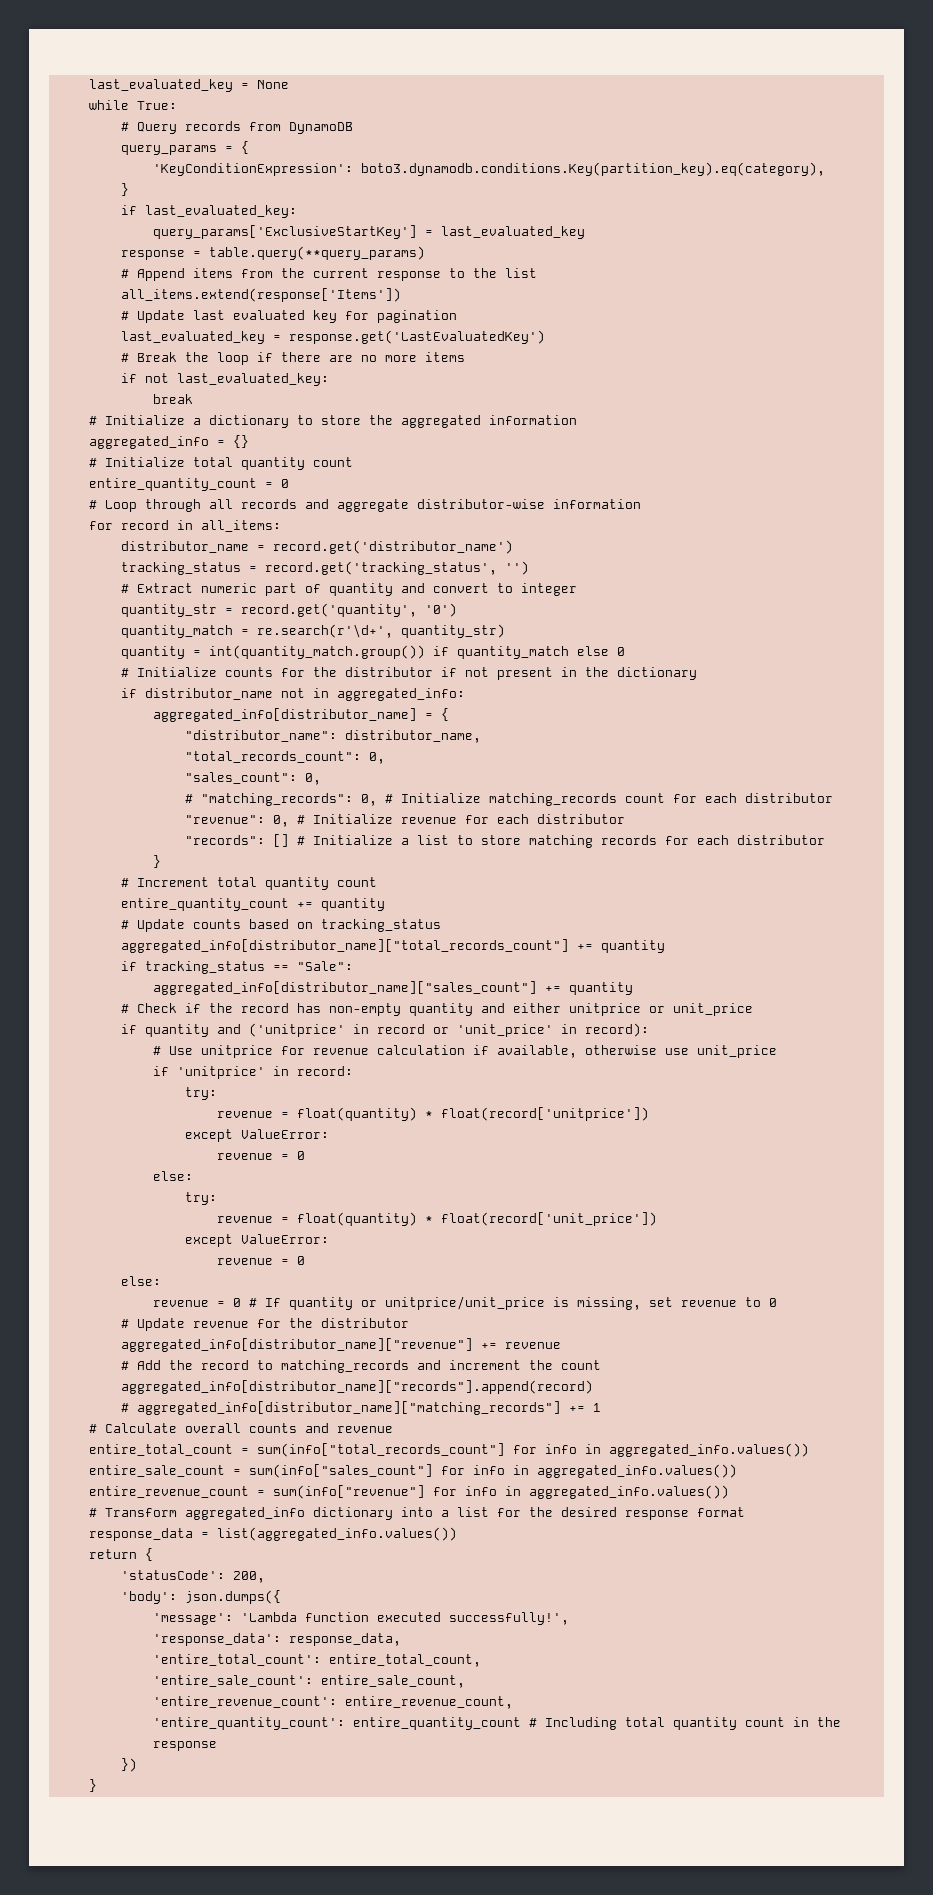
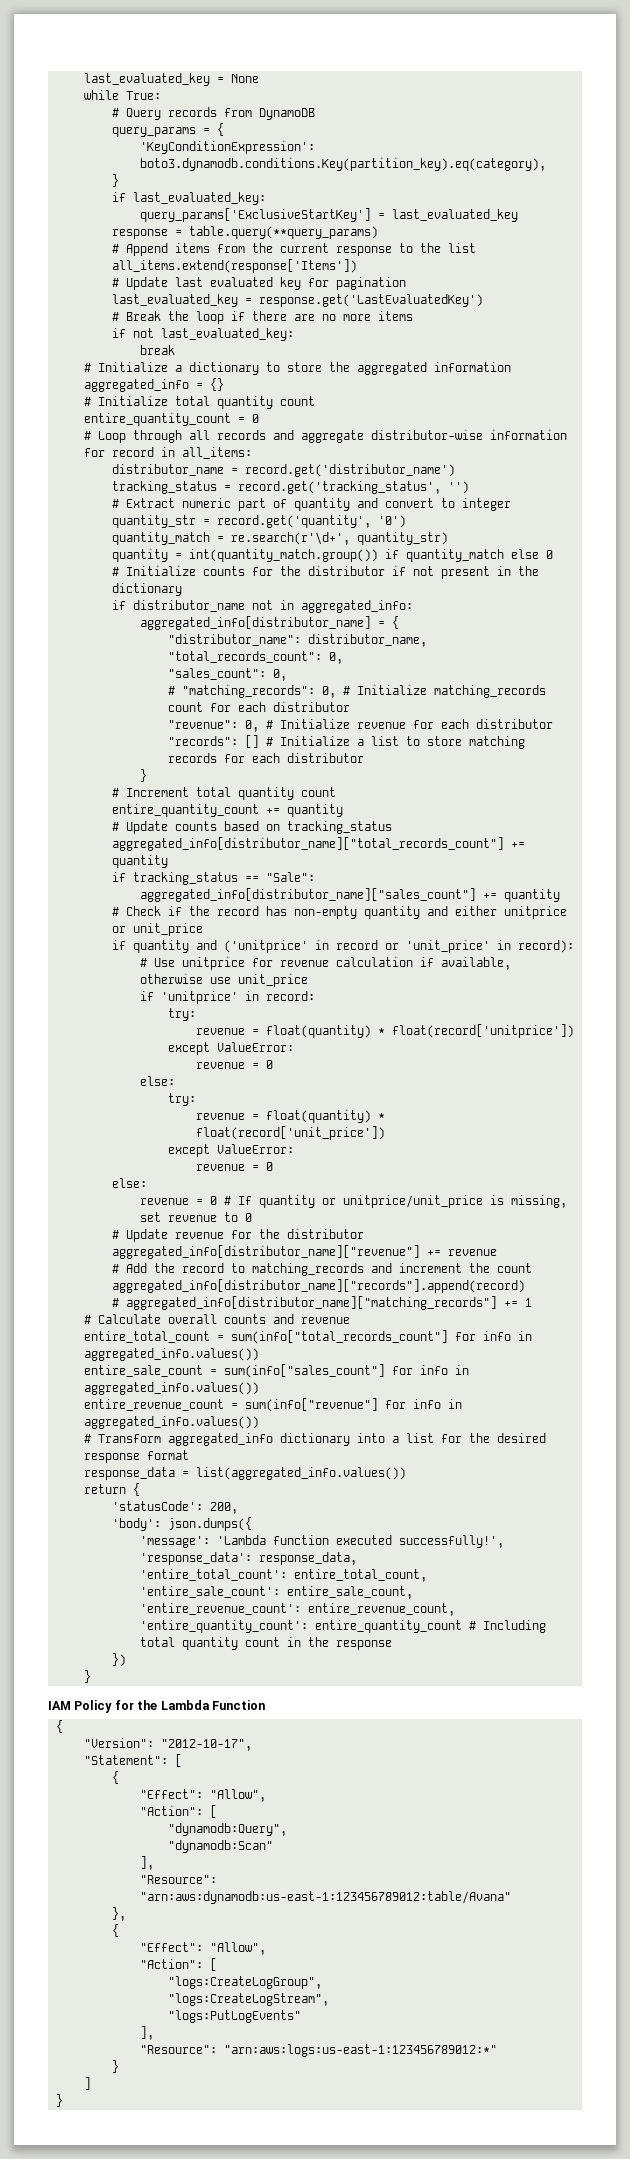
(98, 1785) none -> [48,1700,265,1713] [55,1720,63,1733] [83,1738,252,1751] [83,1754,182,1767] [111,1771,119,1784] [139,1789,266,1802] [139,1805,217,1818] [167,1823,287,1836] [167,1840,273,1853] [139,1856,154,1870] [139,1875,217,1884] [139,1891,511,1904] [111,1907,126,1921] [111,1924,119,1937] [139,1942,266,1955] [139,1958,217,1971] [167,1976,322,1989] [167,1993,329,2006] [167,2010,301,2023] [139,2026,154,2040] [139,2044,497,2057] [111,2060,119,2073] [83,2077,91,2090] [55,2094,63,2107] // IAM Policy for the Lambda Function // { // "Version": "2012-10-17", // "Statement": [ // { // "Effect": "Allow", // "Action": [ // "dynamodb:Query", // "dynamodb:Scan" // ], // "Resource": "arn:aws:dynamodb:us-east-1:123456789012:table/Avana" // }, // { // "Effect": "Allow", // "Action": [ // "logs:CreateLogGroup", // "logs:CreateLogStream", // "logs:PutLogEvents" // ], // "Resource": "arn:aws:logs:us-east-1:123456789012:*" // } // ] // }

